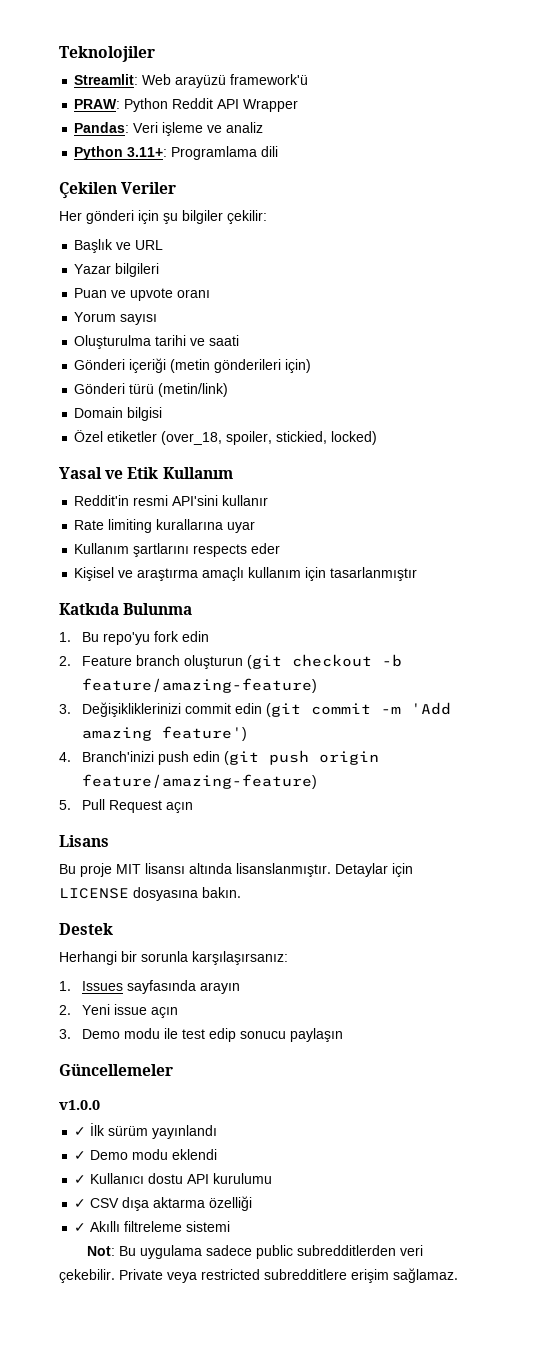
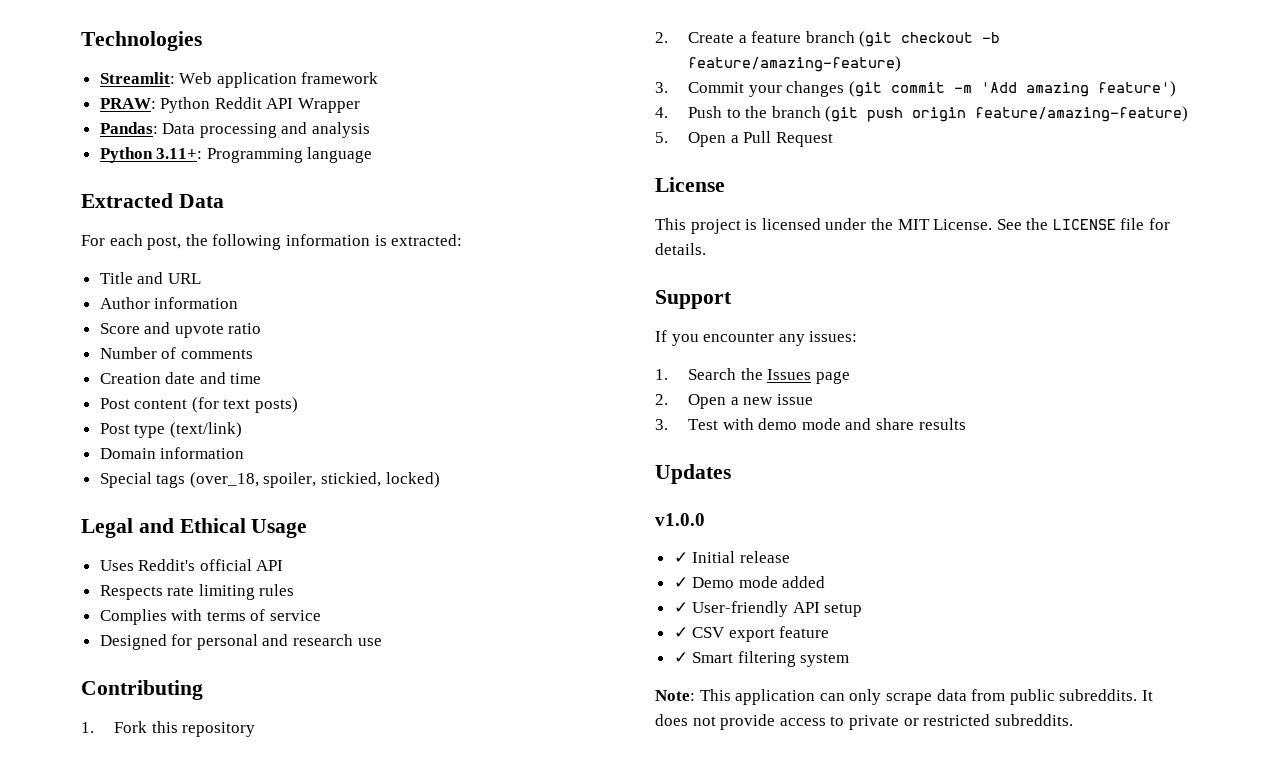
[59,46,155,62] Teknolojiler -> [81,31,202,51] Technologies
[175,74,309,88] arayüzü framework'ü -> [216,72,379,88] application framework
[133,122,264,136] [74,146,279,160] [59,182,177,199] [59,210,267,224] [74,239,164,253] [74,263,160,277] [74,288,211,301] [74,312,158,325] [74,335,240,349] [74,358,312,373] [74,383,229,397] [74,407,163,421] [74,430,378,445] [59,467,233,479] [74,495,269,506] [74,519,256,533] [74,543,281,557] [74,567,418,581] [59,603,193,615] [59,631,210,645] [59,655,244,669] Veri işleme ve analiz // Python 3.11+: Programlama dili // Çekilen Veriler // Her gönderi için şu bilgiler çekilir: // Başlık ve URL // Yazar bilgileri // Puan ve upvote oranı // Yorum sayısı // Oluşturulma tarihi ve saati // Gönderi içeriği (metin gönderileri için) // Gönderi türü (metin/link) // Domain bilgisi // Özel etiketler (over_18, spoiler, stickied, locked) // Yasal ve Etik Kullanım // Reddit'in resmi API'sini kullanır // Rate limiting kurallarına uyar // Kullanım şartlarını respects eder // Kişisel ve araştırma amaçlı kullanım için tasarlanmıştır // Katkıda Bulunma // 1. Bu repo'yu fork edin // 2. Feature branch oluşturun -> [162,122,371,138] [99,147,373,163] [81,193,224,208] [81,234,463,250] [99,272,201,284] [99,297,239,309] [99,322,262,338] [99,347,253,359] [99,372,262,384] [99,397,299,413] [99,422,242,438] [99,447,245,459] [99,472,440,488] [81,518,308,538] [99,559,284,571] [99,584,295,600] [99,609,322,625] [99,634,382,650] [81,680,203,700] [81,721,256,737] [655,31,855,43] Data processing and analysis // Python 3.11+: Programming language // Extracted Data // For each post, the following information is extracted: // Title and URL // Author information // Score and upvote ratio // Number of comments // Creation date and time // Post content (for text posts) // Post type (text/link) // Domain information // Special tags (over_18, spoiler, stickied, locked) // Legal and Ethical Usage // Uses Reddit's official API // Respects rate limiting rules // Complies with terms of service // Designed for personal and research use // Contributing // 1. Fork this repository // 2. Create a feature branch
[82,702,263,717] Değişikliklerinizi commit edin -> [688,81,845,97] Commit your changes
[82,751,221,765] Branch'inizi push edin -> [688,106,821,118] Push to the branch
(71, 805) none -> [688,132,739,147] Open a
[166,802,194,813] [59,835,109,847] [59,863,413,877] [59,887,241,901] [59,923,113,935] [59,951,288,965] [59,980,241,994] [59,1004,111,1015] açın // Lisans // Bu proje MIT lisansı altında lisanslanmıştır. Detaylar için LICENSE dosyasına bakın. // Destek // Herhangi bir sorunla karşılaşırsanız: // 1. Issues sayfasında arayın // 2. Yeni -> [655,177,725,192] [655,218,1171,234] [655,243,706,255] [655,290,732,309] [655,330,858,346] [655,368,850,384] [655,394,774,409] // License // This project is licensed under the MIT License. See the LICENSE file for details. // Support // If you encounter any issues: // 1. Search the Issues page // 2. Open a new
[151,1007,179,1018] [59,1028,344,1042] [59,1063,173,1076] açın // 3. Demo modu ile test edip sonucu paylaşın // Güncellemeler -> [655,418,966,430] [655,464,731,484] // 3. Test with demo mode and share results // Updates
[90,1123,218,1139] İlk sürüm yayınlandı -> [692,551,790,563] Initial release
[132,1149,218,1160] [74,1173,273,1184] [74,1196,253,1211] [74,1221,231,1232] [87,1245,424,1259] [59,1268,458,1283] modu eklendi // ✓ Kullanıcı dostu API kurulumu // ✓ CSV dışa aktarma özelliği // ✓ Akıllı filtreleme sistemi // Not: Bu uygulama sadece public subredditlerden veri çekebilir. Private veya restricted subredditlere erişim sağlamaz. -> [738,576,826,588] [673,601,863,617] [673,626,830,642] [673,651,850,667] [655,689,1153,705] [655,714,1073,730] mode added // ✓ User-friendly API setup // ✓ CSV export feature // ✓ Smart filtering system // Note: This application can only scrape data from public subreddits. It does not provide access to private or restricted subreddits.

